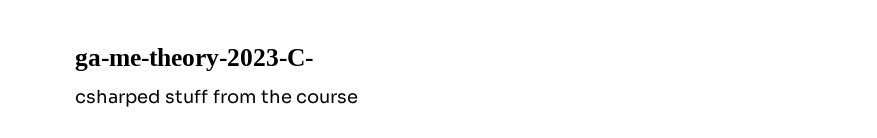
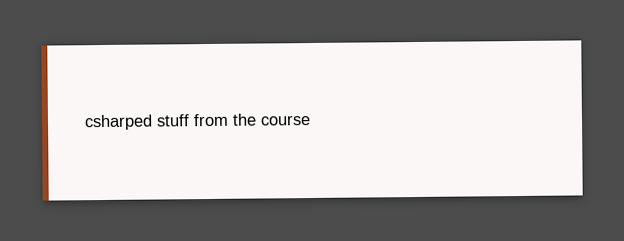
[75,48,313,71] ga-me-theory-2023-C- // -> (84, 122) none

